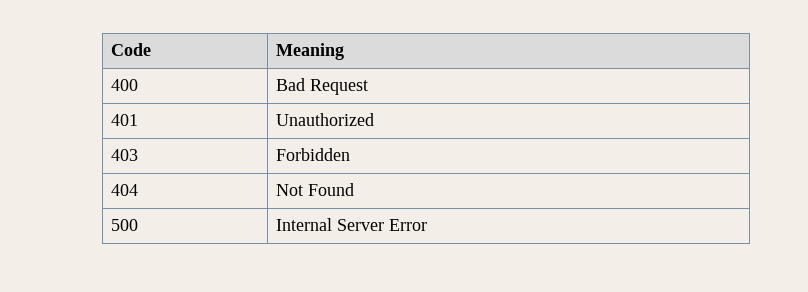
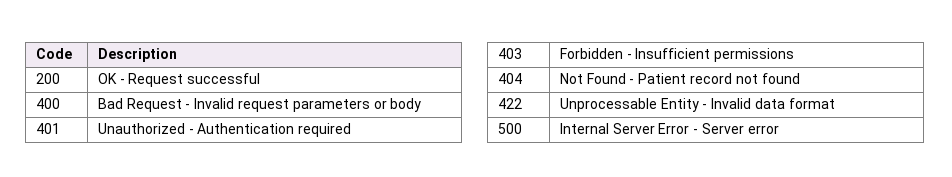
[276,43,345,60] [111,79,139,91] [276,78,369,95] Meaning // 400 | Bad Request -> [97,48,177,62] [35,73,60,84] [97,73,261,87] [35,98,60,109] [97,98,422,112] Description // 200 | OK - Request successful // 400 | Bad Request - Invalid request parameters or body
(375, 119) none -> [188,123,352,137] - Authentication required
(351, 154) none -> [626,48,795,62] - Insufficient permissions
(355, 189) none -> [629,73,800,84] [497,98,522,109] [559,98,835,112] - Patient record not found // 422 | Unprocessable Entity - Invalid data format
(428, 225) none -> [693,123,779,134] - Server error

